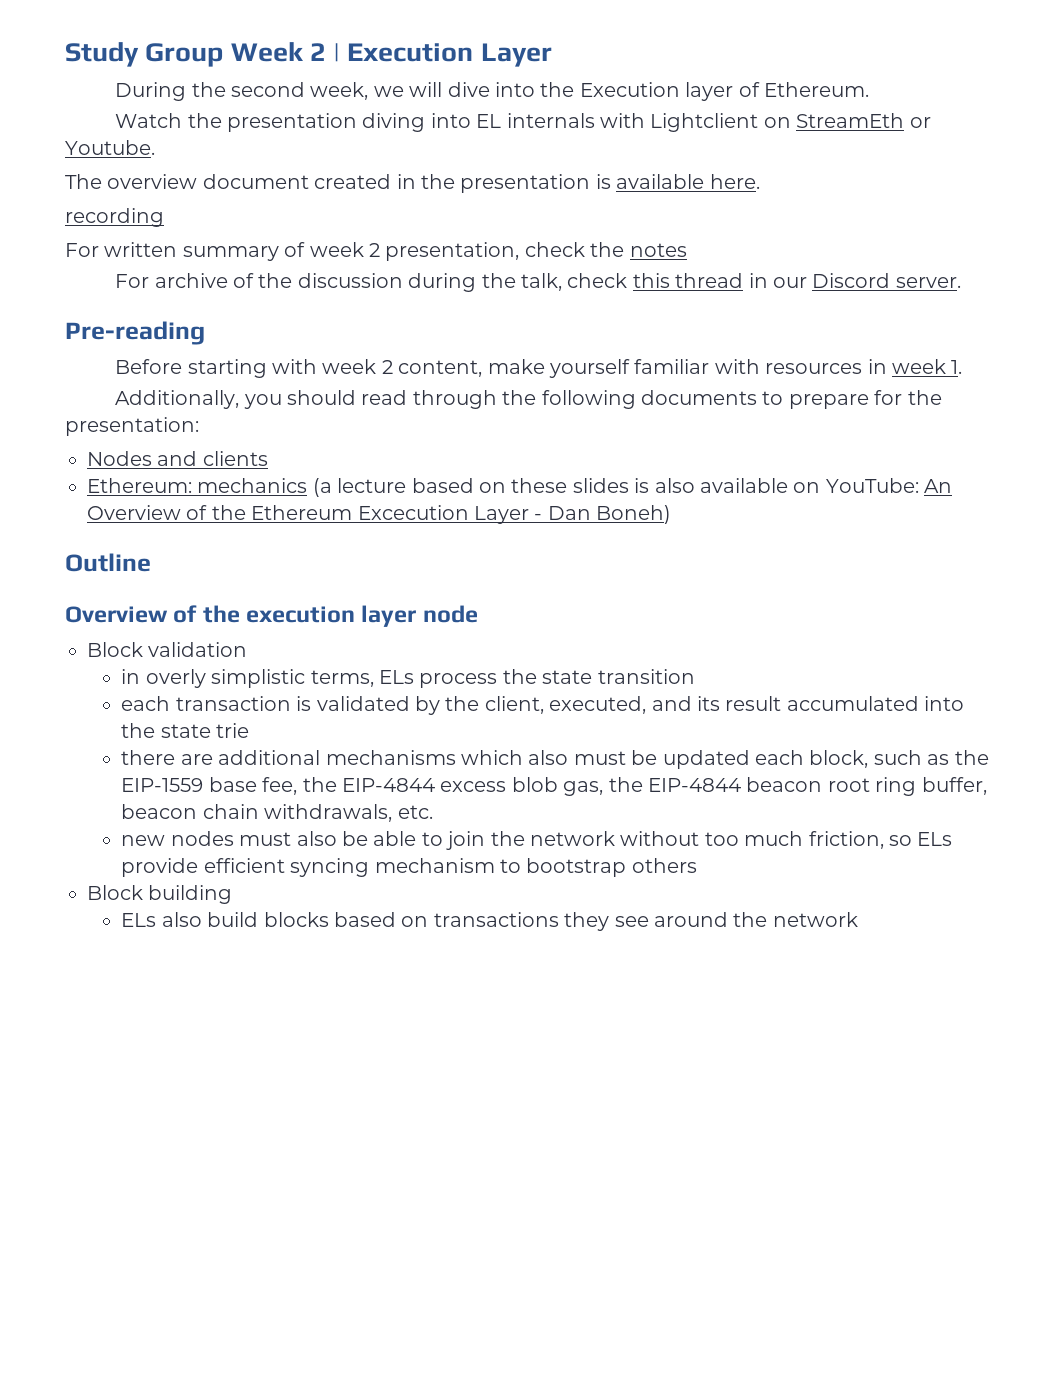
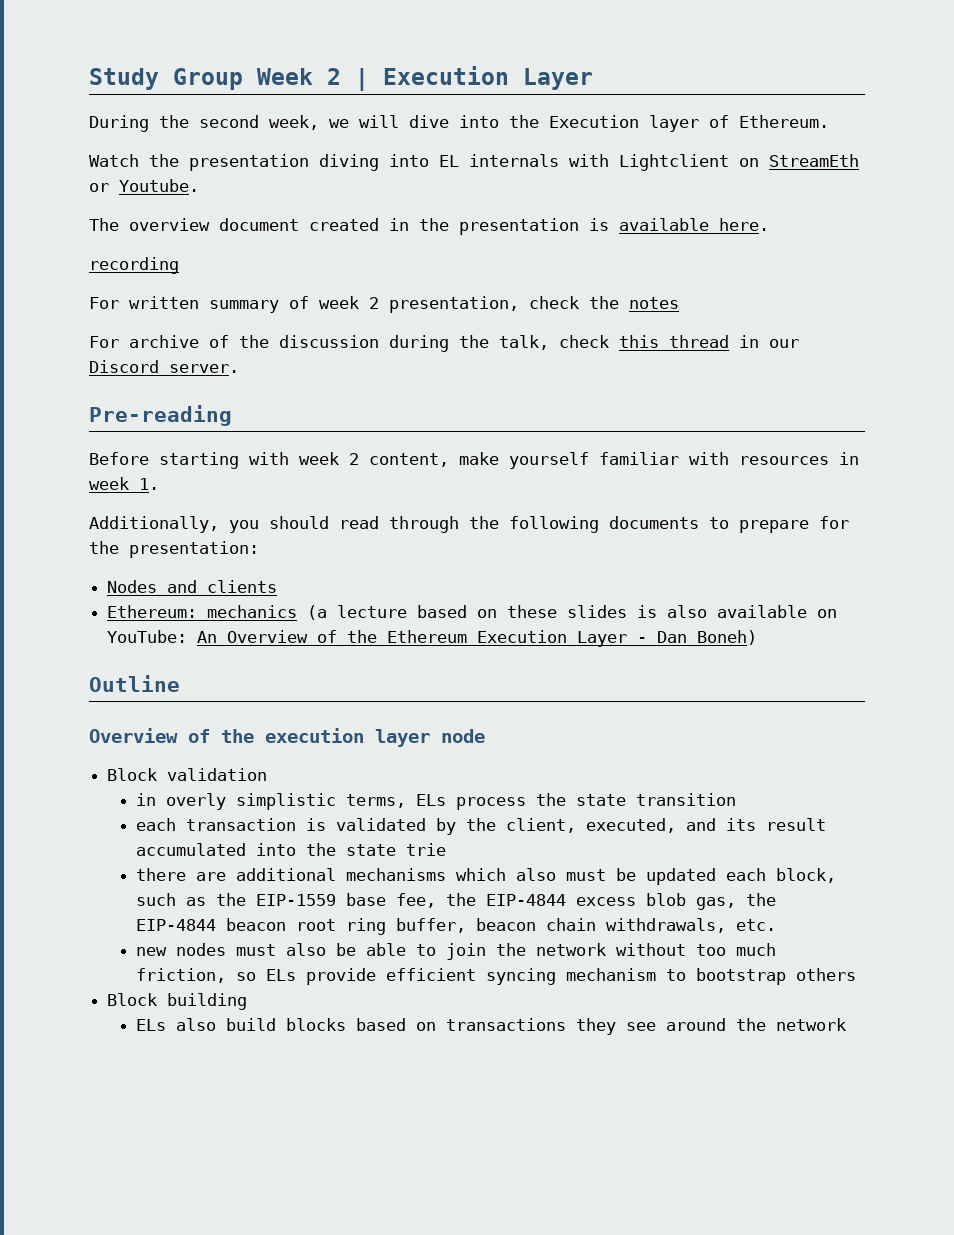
[357,505,469,520] Excecution -> [477,630,568,643] Execution

